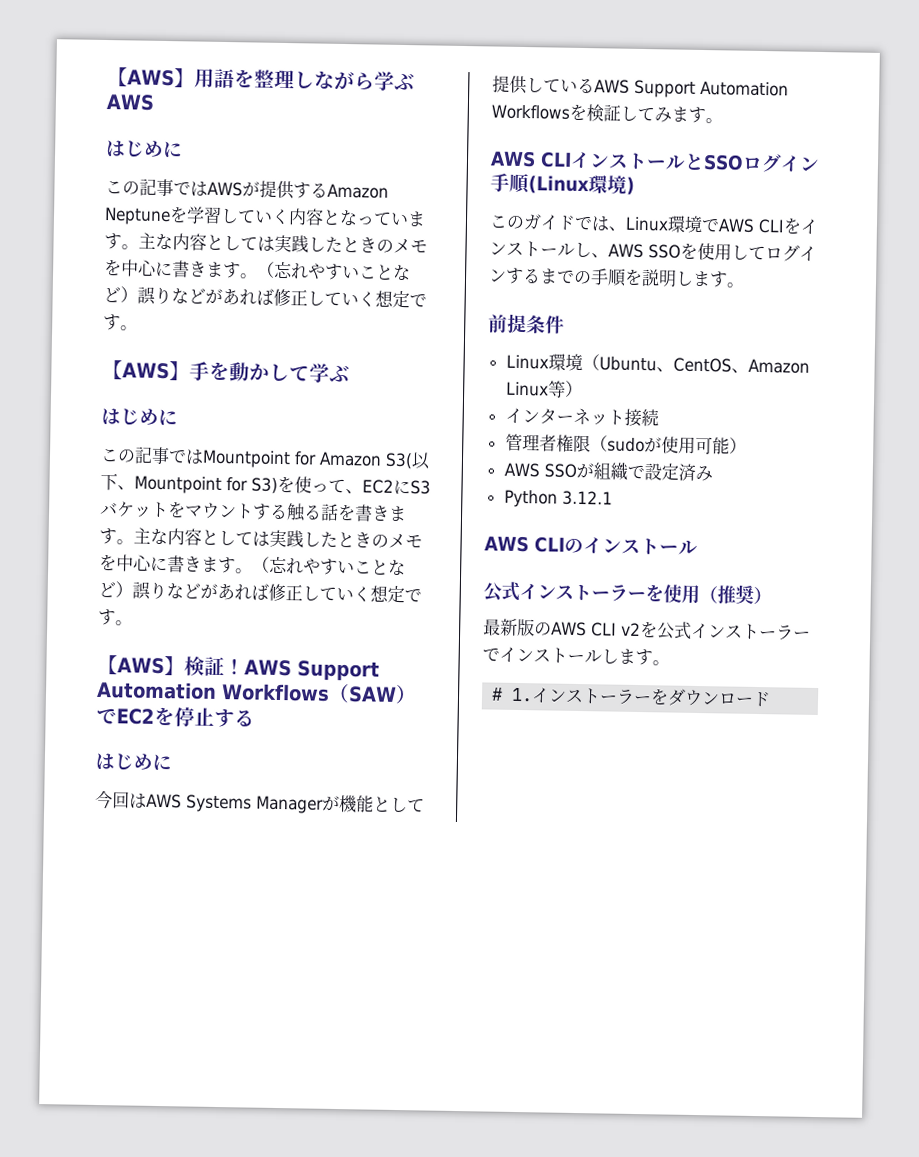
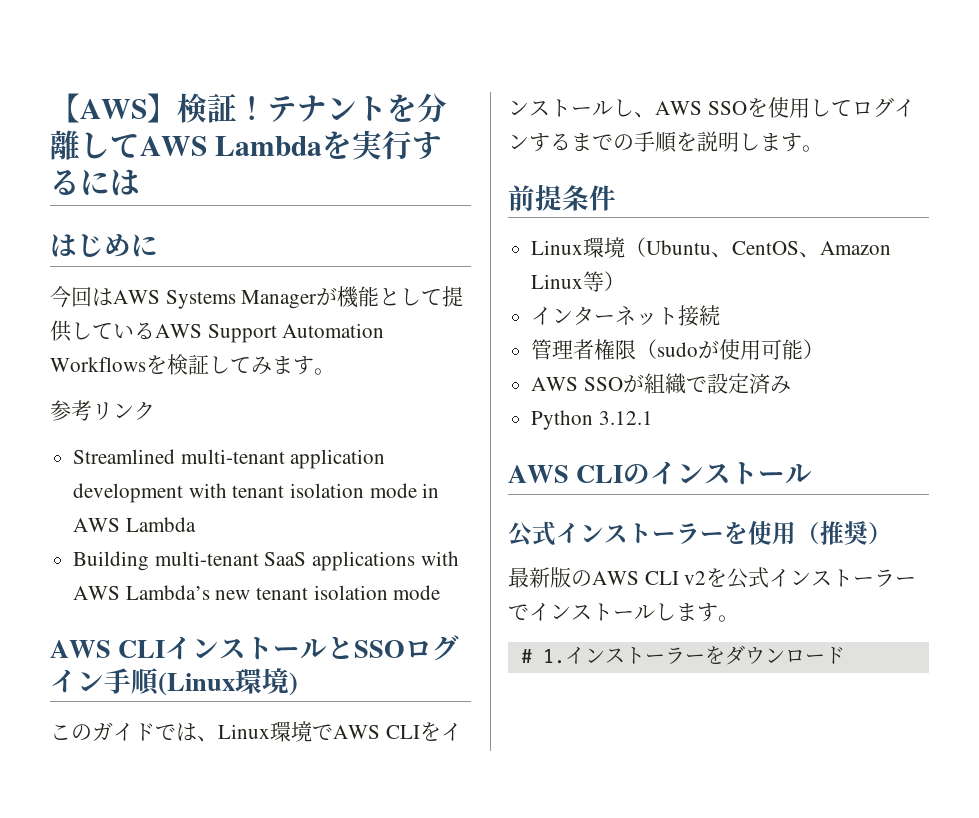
[107,67,415,91] [106,94,155,111] [106,140,183,159] [105,178,389,200] [104,206,426,227] [104,232,428,254] [104,259,411,281] [103,286,427,309] [103,313,138,331] [102,359,350,383] [101,407,178,427] [100,446,431,470] [100,472,431,495] [100,501,407,522] [99,527,423,549] [99,553,406,576] [98,581,422,604] [98,608,133,626] [97,654,380,682] [96,680,417,705] [96,706,255,728] 【AWS】用語を整理しながら学ぶAWS // はじめに // この記事ではAWSが提供するAmazon Neptuneを学習していく内容となっています。主な内容としては実践したときのメモを中心に書きます。（忘れやすいことなど）誤りなどがあれば修正していく想定です。 // 【AWS】手を動かして学ぶ // はじめに // この記事ではMountpoint for Amazon S3(以下、Mountpoint for S3)を使って、EC2にS3バケットをマウントする触る話を書きます。主な内容としては実践したときのメモを中心に書きます。（忘れやすいことなど）誤りなどがあれば修正していく想定です。 // 【AWS】検証！AWS Support Automation Workflows（SAW）でEC2を停止する -> [50,93,447,123] [50,130,442,160] [50,169,140,196] 【AWS】検証！テナントを分離してAWS Lambdaを実行するには
(723, 121) none -> [50,400,155,421] [73,449,386,469] [73,483,440,503] [73,517,196,532] [73,551,459,571] [73,585,441,600] // 参考リンク // Streamlined multi-tenant application development with tenant isolation mode in AWS Lambda // Building multi-tenant SaaS applications with AWS Lambda’s new tenant isolation mode

